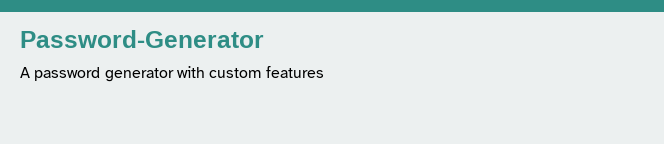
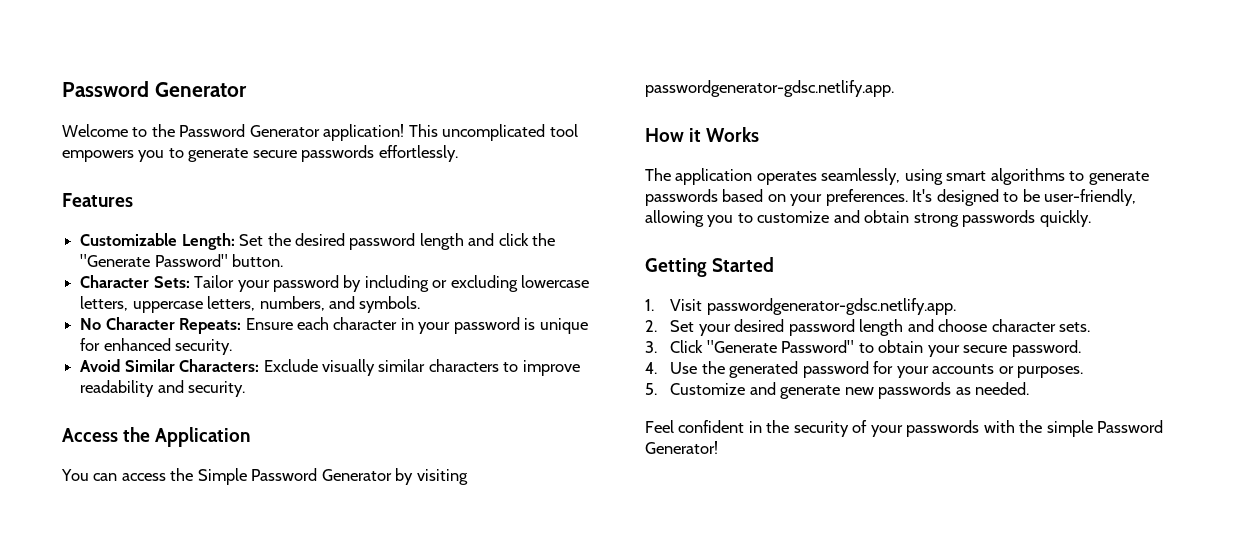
[20,30,264,48] [20,66,324,82] Password-Generator // A password generator with custom features -> [62,81,247,97] [62,124,578,141] [62,145,458,162] [62,193,133,207] [80,233,556,250] [80,254,284,267] [80,275,590,292] [80,296,421,313] [80,317,588,334] [80,338,233,355] [80,359,580,376] [80,380,246,397] [62,427,251,447] [61,468,468,485] [645,80,894,97] [645,127,760,142] [645,168,1149,185] [645,189,1137,206] [645,210,1091,227] [645,257,775,277] [645,298,956,315] [645,319,1090,336] [645,340,1081,357] [645,361,1083,378] [645,382,1030,399] [645,420,1164,437] [645,441,718,454] Password Generator // Welcome to the Password Generator application! This uncomplicated tool empowers you to generate secure passwords effortlessly. // Features // Customizable Length: Set the desired password length and click the "Generate Password" button. // Character Sets: Tailor your password by including or excluding lowercase letters, uppercase letters, numbers, and symbols. // No Character Repeats: Ensure each character in your password is unique for enhanced security. // Avoid Similar Characters: Exclude visually similar characters to improve readability and security. // Access the Application // You can access the Simple Password Generator by visiting passwordgenerator-gdsc.netlify.app. // How it Works // The application operates seamlessly, using smart algorithms to generate passwords based on your preferences. It's designed to be user-friendly, allowing you to customize and obtain strong passwords quickly. // Getting Started // 1. Visit passwordgenerator-gdsc.netlify.app. // 2. Set your desired password length and choose character sets. // 3. Click "Generate Password" to obtain your secure password. // 4. Use the generated password for your accounts or purposes. // 5. Customize and generate new passwords as needed. // Feel confident in the security of your passwords with the simple Password Generator!

